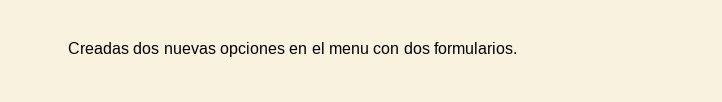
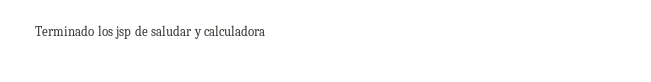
[68,42,517,57] Creadas dos nuevas opciones en el menu con dos formularios. -> [35,25,266,39] Terminado los jsp de saludar y calculadora

